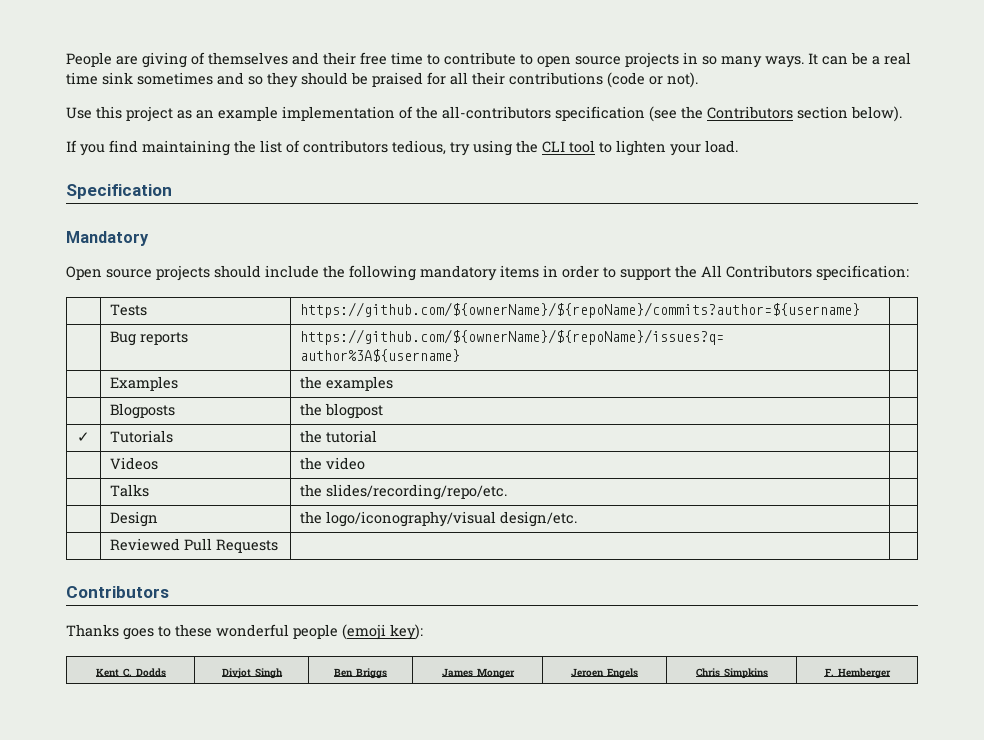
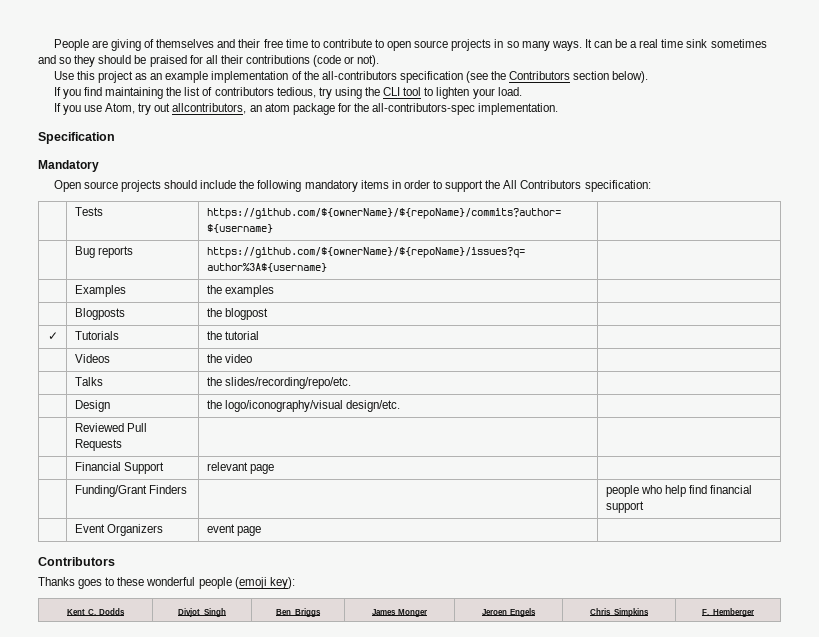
(738, 146) none -> [53,103,559,115] // If you use Atom, try out allcontributors, an atom package for the all-contributors-spec implementation.
(279, 546) none -> [74,462,164,474] [206,462,274,474] [74,485,187,497] [605,485,753,497] [605,501,644,513] [74,524,163,536] [206,524,261,536] // | Financial Support | relevant page | // | Funding/Grant Finders | | people who help find financial support // | Event Organizers | event page |

